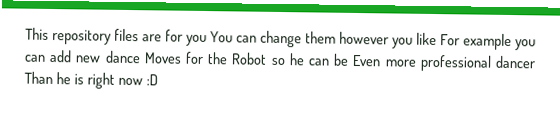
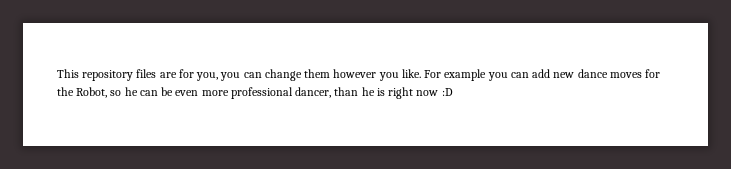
[186,31,234,47] you You -> [196,72,241,81] you, you
[416,32,438,46] like -> [401,69,421,78] like.
[143,52,182,64] Moves -> [609,72,642,78] moves
[231,52,268,65] Robot -> [76,87,108,98] Robot,
[352,54,382,67] Even -> [175,90,199,96] even
[494,55,536,69] [24,71,53,85] dancer Than -> [295,87,359,98] dancer, than

